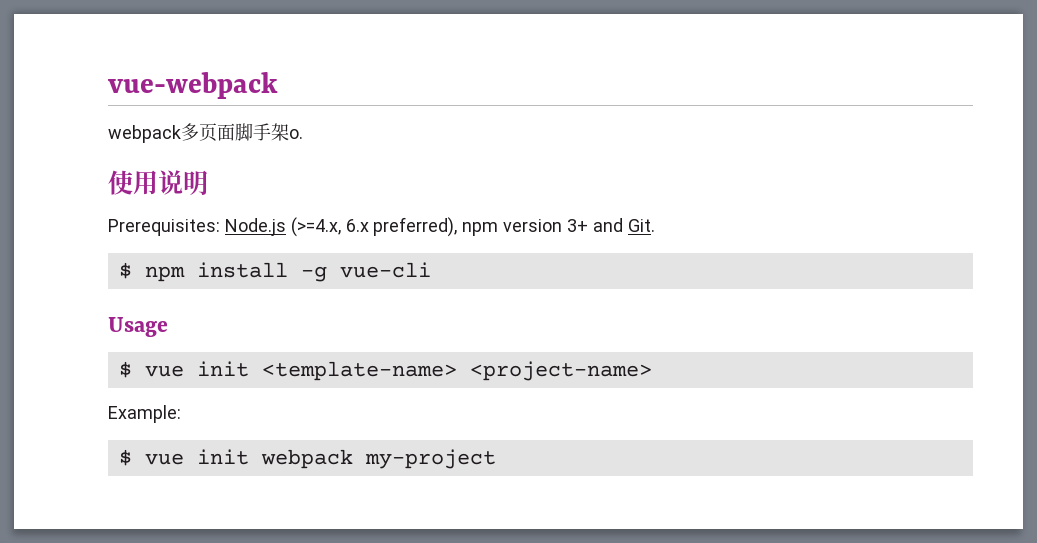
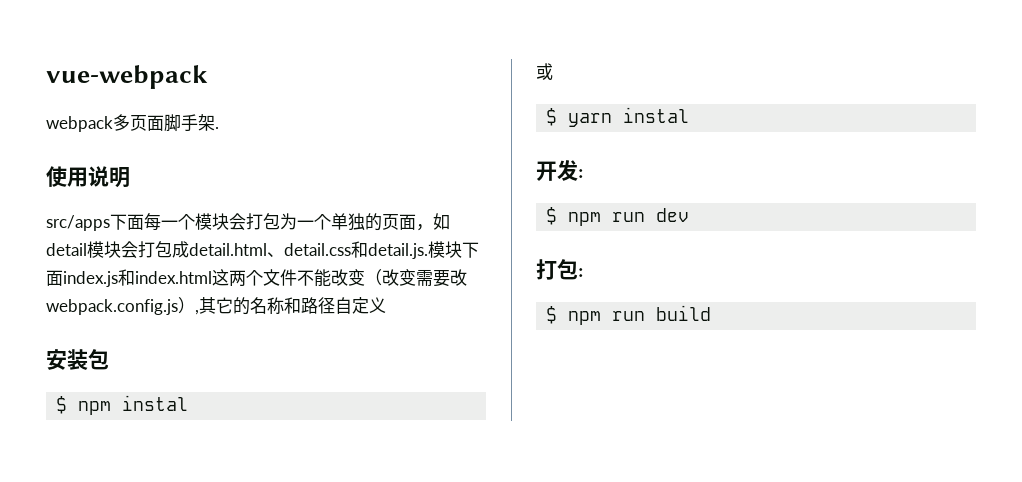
[289,129,303,139] o. -> [215,127,219,129] .
[108,217,655,237] [118,262,431,282] [108,317,168,337] [118,361,652,381] [108,405,181,423] [118,449,496,469] Prerequisites: Node.js (>=4.x, 6.x preferred), npm version 3+ and Git. // $ npm install -g vue-cli // Usage // $ vue init <template-name> <project-name> // Example: // $ vue init webpack my-project -> [46,213,450,231] [46,241,479,259] [46,269,467,287] [46,297,386,315] [46,349,109,370] [56,395,189,415] [536,63,553,80] [546,107,690,127] [536,160,583,181] [546,207,690,226] [536,259,583,280] [546,305,712,325] src/apps下面每一个模块会打包为一个单独的页面，如detail模块会打包成detail.html、detail.css和detail.js.模块下面index.js和index.html这两个文件不能改变（改变需要改webpack.config.js）,其它的名称和路径自定义 // 安装包 // $ npm instal // 或 // $ yarn instal // 开发: // $ npm run dev // 打包: // $ npm run build

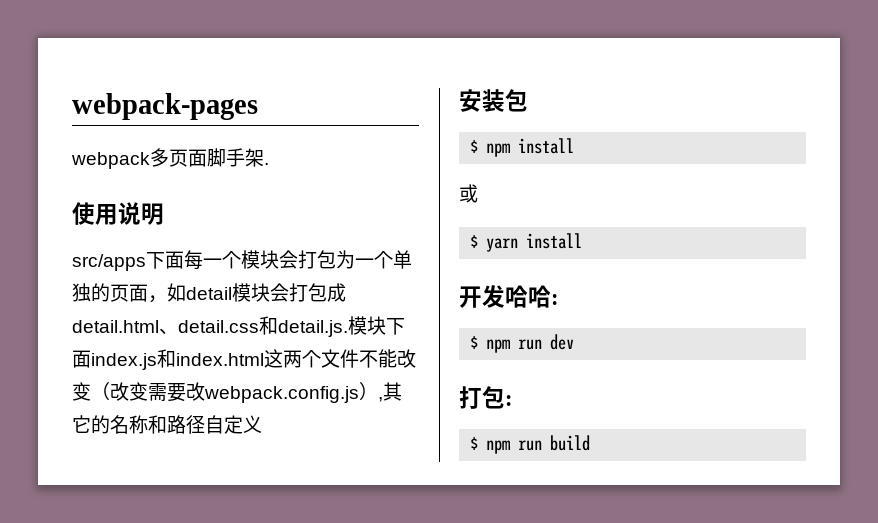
[46,65,208,89] vue-webpack -> [72,93,258,120] webpack-pages
[122,395,189,411] instal -> [518,138,575,154] install
[623,107,690,123] instal -> [526,233,583,249] install
(578, 170) none -> [505,285,551,308] 哈哈

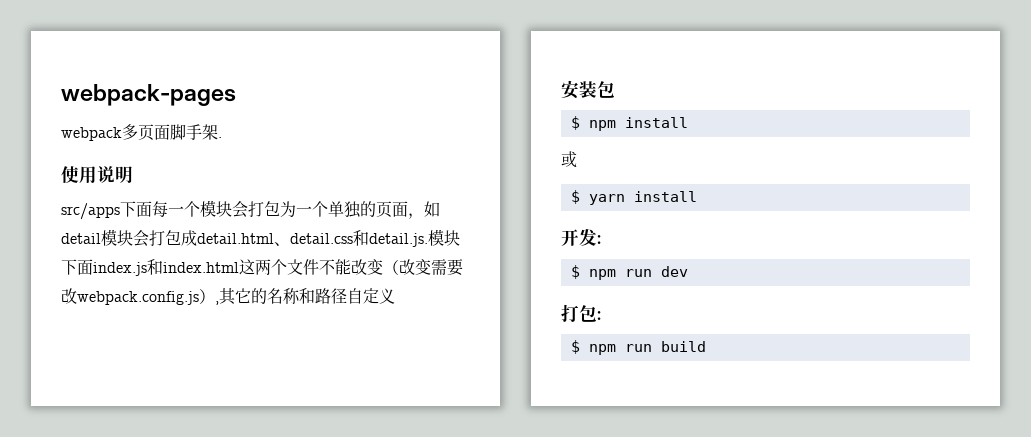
[505,285,551,308] 哈哈 -> (597, 237) none

